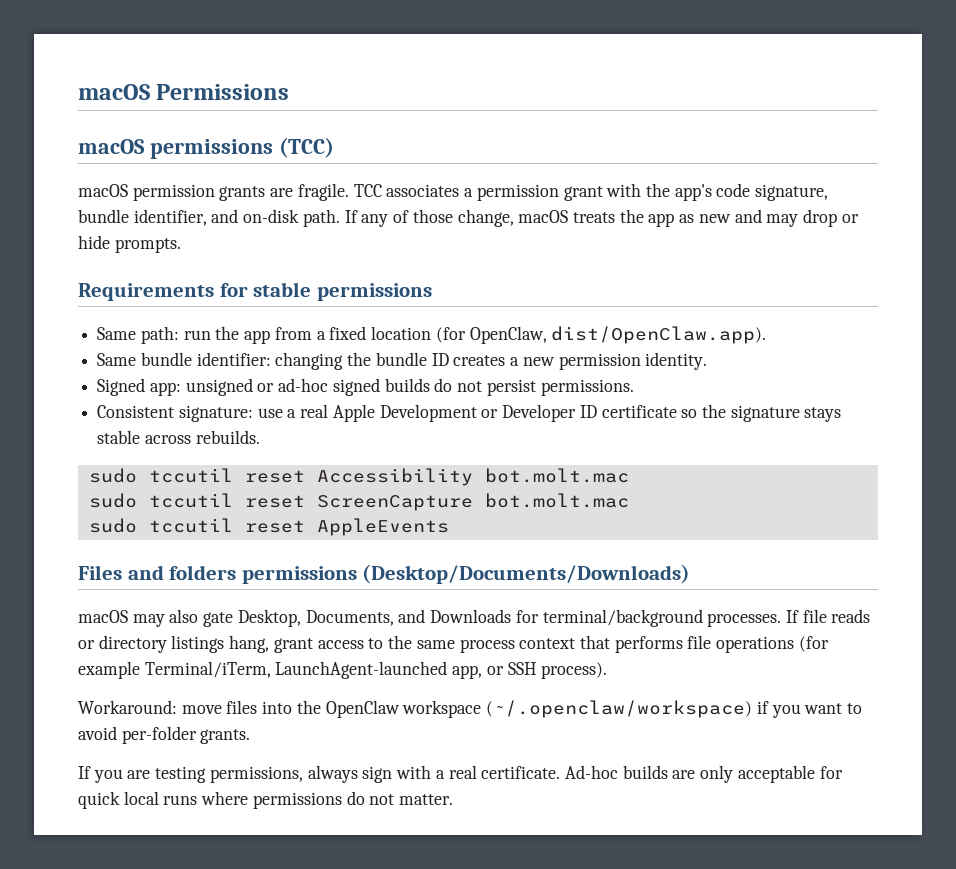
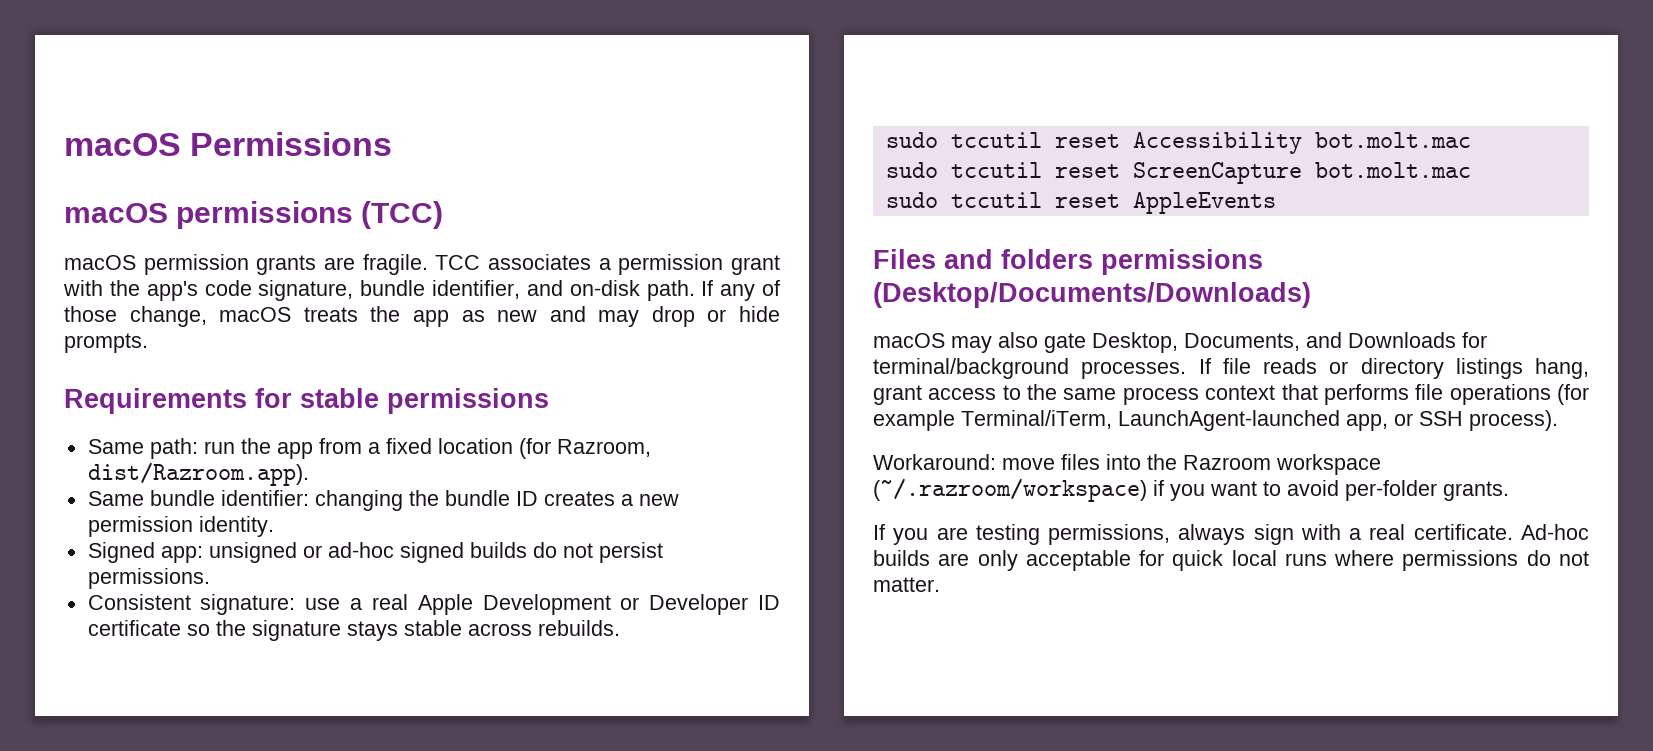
[469,326,767,344] OpenClaw, dist/OpenClaw.app). -> [556,439,651,457] [87,462,309,486] Razroom, dist/Razroom.app).
[325,700,753,718] OpenClaw workspace (~/.openclaw/workspace) -> [1183,454,1381,475] [873,478,1147,502] Razroom workspace (~/.razroom/workspace)

